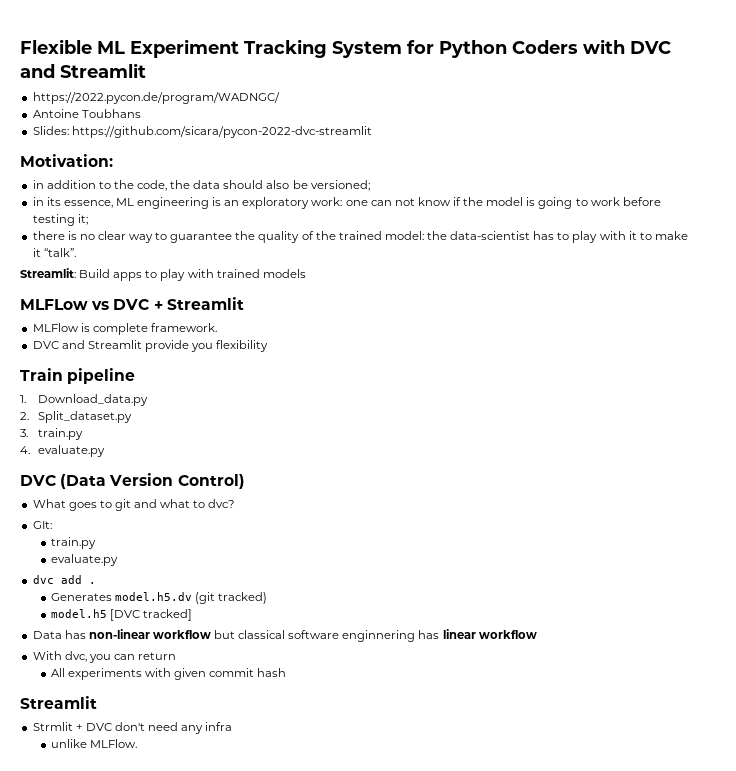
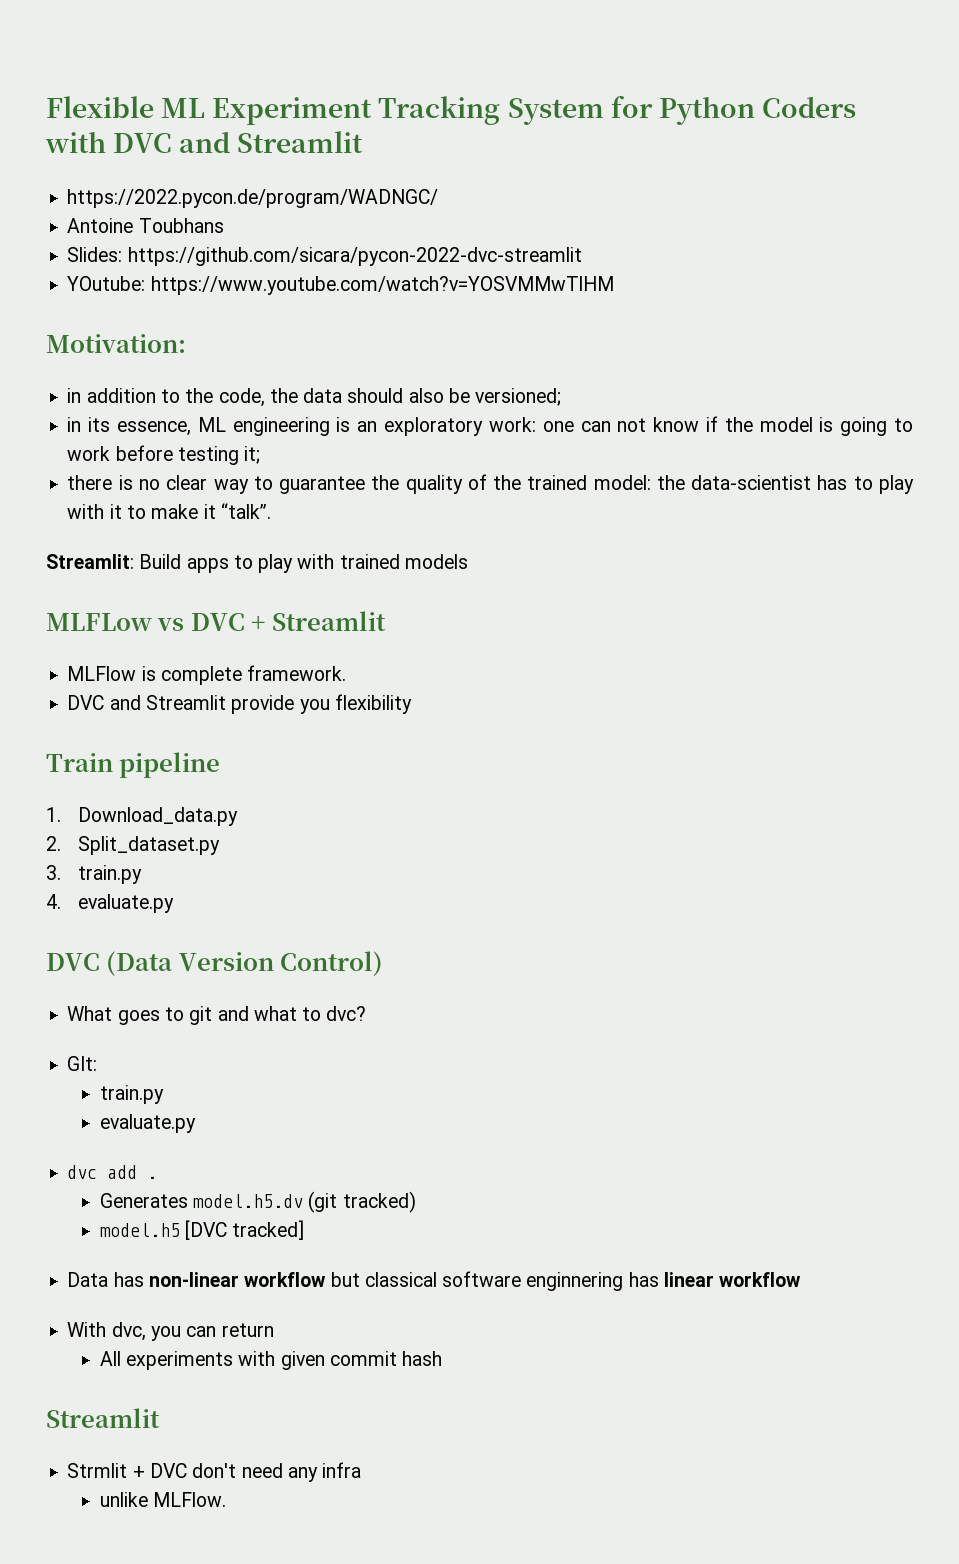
(372, 132) none -> [67,276,614,295] // YOutube: https://www.youtube.com/watch?v=YOSVMMwTlHM

